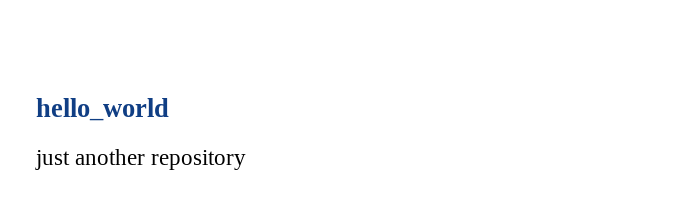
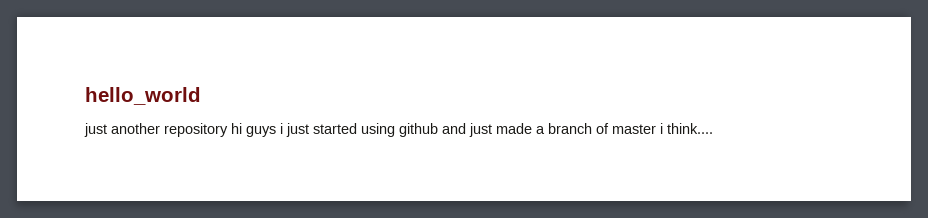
(247, 160) none -> [231,123,713,137] hi guys i just started using github and just made a branch of master i think....

